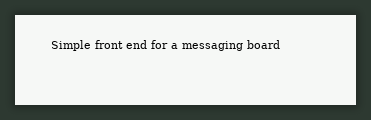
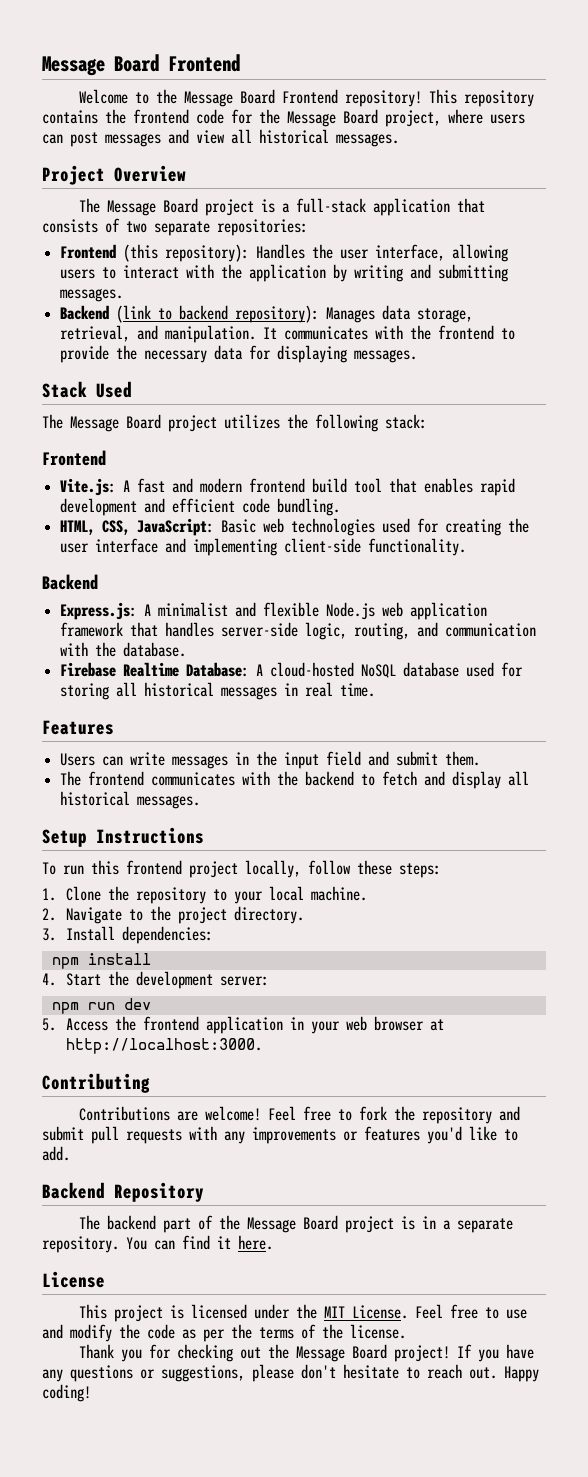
[51,40,280,51] Simple front end for a messaging board -> [42,54,240,76] [79,89,535,107] [42,109,525,127] [42,129,399,147] [42,165,186,185] [79,198,486,216] [42,218,308,236] [60,244,509,262] [60,264,509,282] [60,288,124,302] [60,305,474,323] [60,325,516,343] [60,345,418,363] [42,381,132,398] [42,414,427,432] [42,450,106,466] [60,478,516,496] [60,498,341,516] [60,518,530,536] [60,538,467,556] [42,574,98,590] [60,602,488,620] [60,622,537,640] [60,642,187,657] [60,662,524,678] [60,682,376,700] [42,720,114,735] [60,751,481,769] [60,771,530,789] [60,791,201,809] [42,827,204,847] [42,860,441,878] [42,886,367,904] [42,906,304,924] [42,926,213,944] [51,953,151,969] [42,971,269,989] [51,998,151,1014] [42,1016,444,1034] [65,1038,262,1054] [42,1073,150,1093] [79,1106,521,1124] [42,1126,518,1144] [42,1146,70,1161] [42,1182,204,1202] [79,1215,514,1233] [42,1235,273,1253] [42,1271,105,1288] [79,1304,528,1322] [42,1324,406,1342] [79,1344,535,1362] [42,1364,539,1382] [42,1384,91,1402] Message Board Frontend // Welcome to the Message Board Frontend repository! This repository contains the frontend code for the Message Board project, where users can post messages and view all historical messages. // Project Overview // The Message Board project is a full-stack application that consists of two separate repositories: // Frontend (this repository): Handles the user interface, allowing users to interact with the application by writing and submitting messages. // Backend (link to backend repository): Manages data storage, retrieval, and manipulation. It communicates with the frontend to provide the necessary data for displaying messages. // Stack Used // The Message Board project utilizes the following stack: // Frontend // Vite.js: A fast and modern frontend build tool that enables rapid development and efficient code bundling. // HTML, CSS, JavaScript: Basic web technologies used for creating the user interface and implementing client-side functionality. // Backend // Express.js: A minimalist and flexible Node.js web application framework that handles server-side logic, routing, and communication with the database. // Firebase Realtime Database: A cloud-hosted NoSQL database used for storing all historical messages in real time. // Features // Users can write messages in the input field and submit them. // The frontend communicates with the backend to fetch and display all historical messages. // Setup Instructions // To run this frontend project locally, follow these steps: // 1. Clone the repository to your local machine. // 2. Navigate to the project directory. // 3. Install dependencies: // npm install // 4. Start the development server: // npm run dev // 5. Access the frontend application in your web browser at http://localhost:3000. // Contributing // Contributions are welcome! Feel free to fork the repository and submit pull requests with any improvements or features you'd like to add. // Backend Repository // The backend part of the Message Board project is in a separate repository. You can find it here. // License // This project is licensed under the MIT License. Feel free to use and modify the code as per the terms of the license. // Thank you for checking out the Message Board project! If you have any questions or suggestions, please don't hesitate to reach out. Happy coding!

